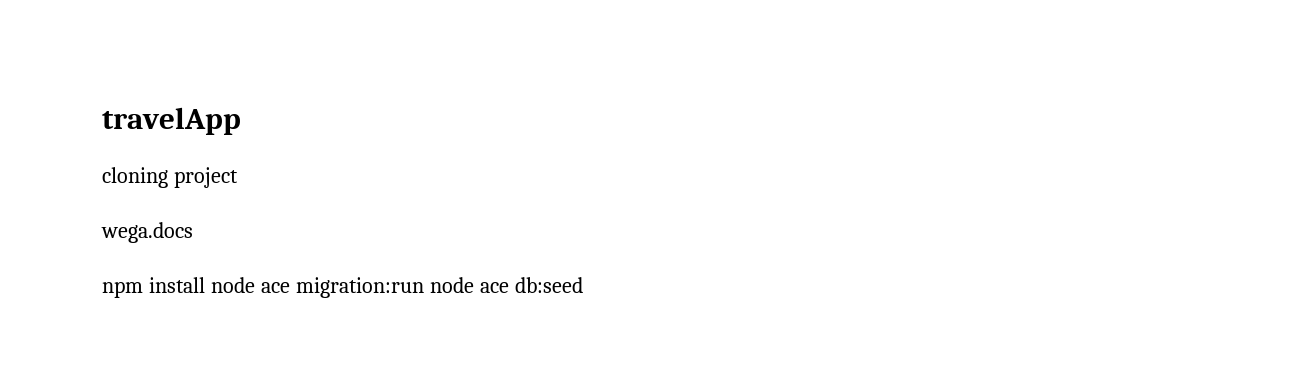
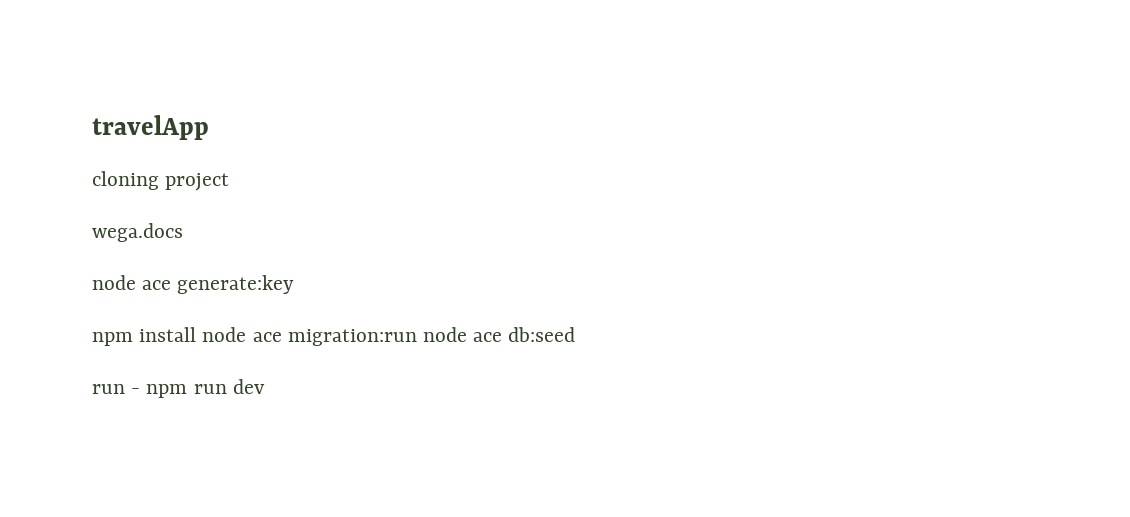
(193, 232) none -> [92,275,295,294] // node ace generate:key
(583, 285) none -> [92,379,265,398] // run - npm run dev

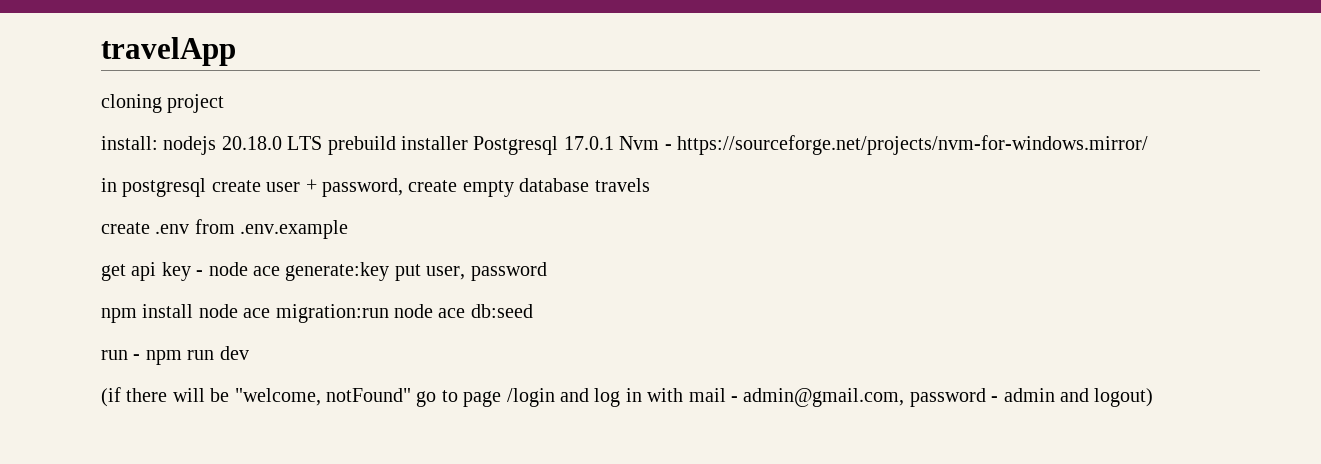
[92,223,183,242] wega.docs // -> [101,135,1148,155] [101,178,650,197] [101,219,349,239] [101,262,204,281] install: nodejs 20.18.0 LTS prebuild installer Postgresql 17.0.1 Nvm - https://sourceforge.net/projects/nvm-for-windows.mirror/ // in postgresql create user + password, create empty database travels // create .env from .env.example // get api key -
(295, 284) none -> [394,262,547,281] put user, password
(265, 386) none -> [101,387,1154,407] // (if there will be "welcome, notFound" go to page /login and log in with mail - admin@gmail.com, password - admin and logout)

